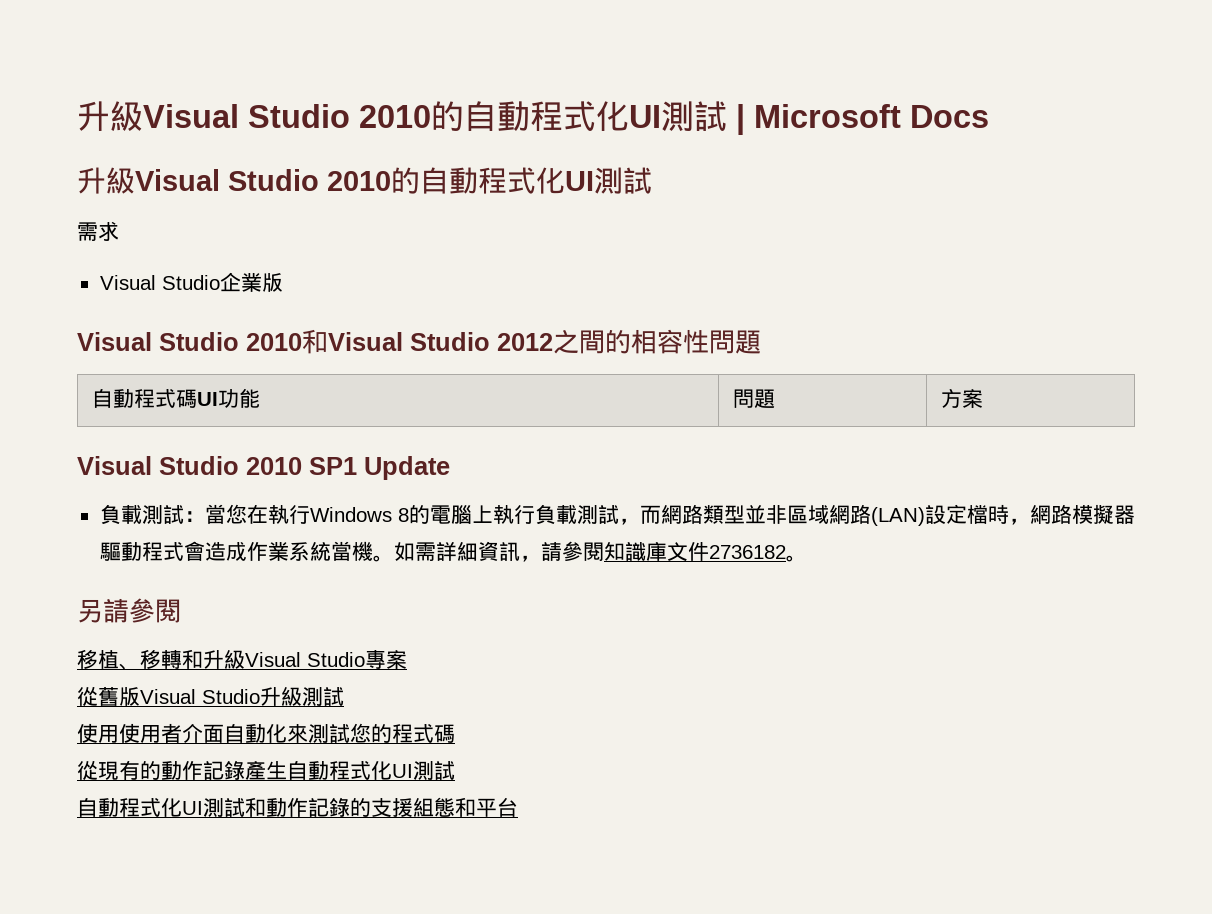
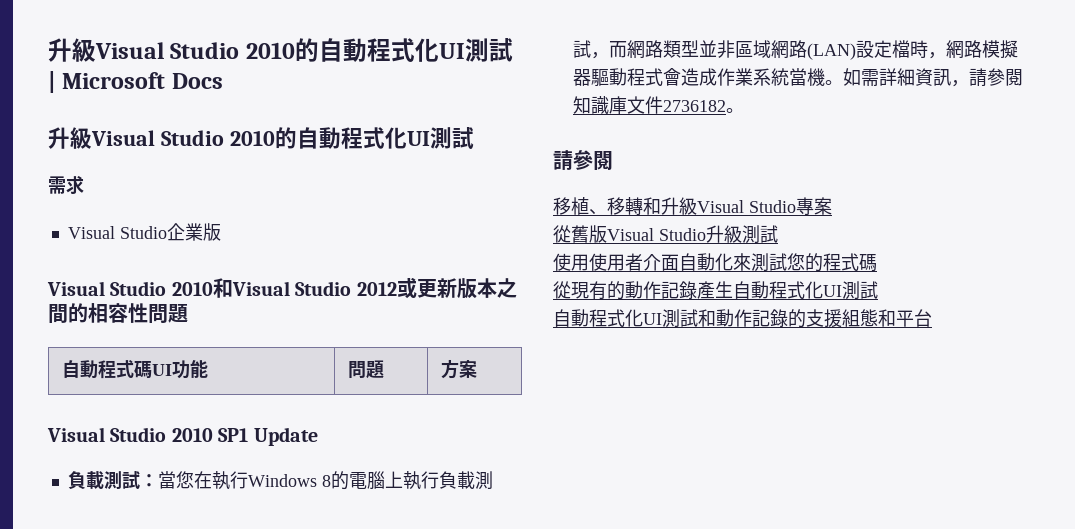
(553, 342) none -> [396,277,497,299] 或更新版本
[77,599,103,623] 另 -> (744, 110) none

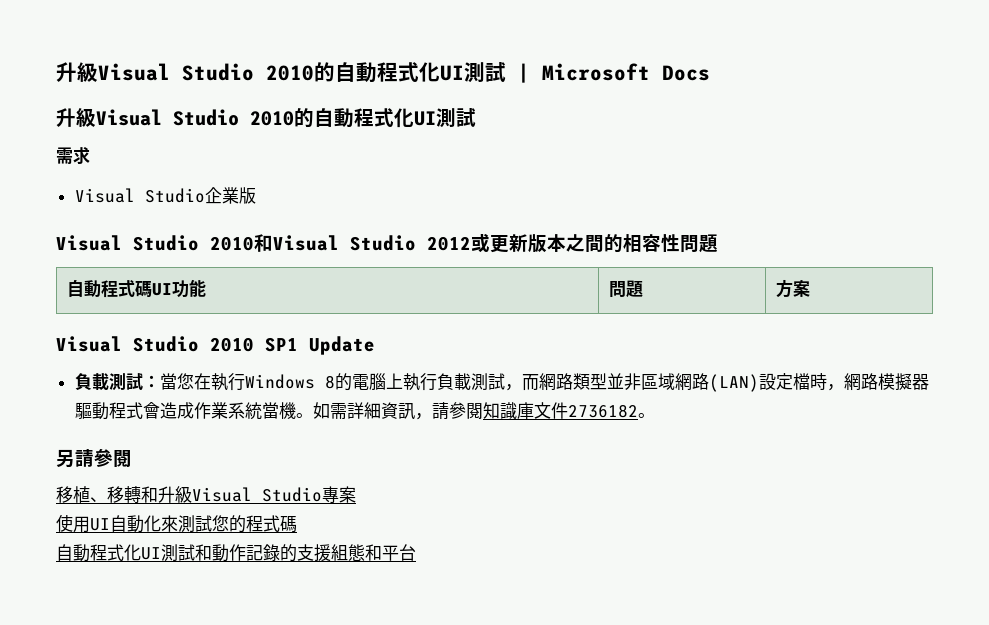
(744, 110) none -> [56,449,75,468] 另
[553,225,778,244] [553,253,679,271] // 從舊版Visual Studio升級測試 // 使用使用者介面 -> [56,514,110,533] // 使用UI
[553,281,878,300] // 從現有的動作記錄產生自動程式化UI測試 -> (297, 524) none

